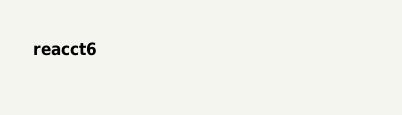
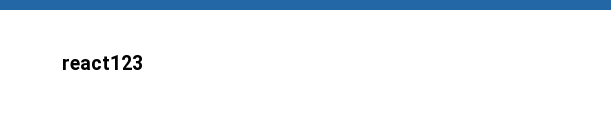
[33,42,97,56] reacct6 -> [62,55,143,70] react123

